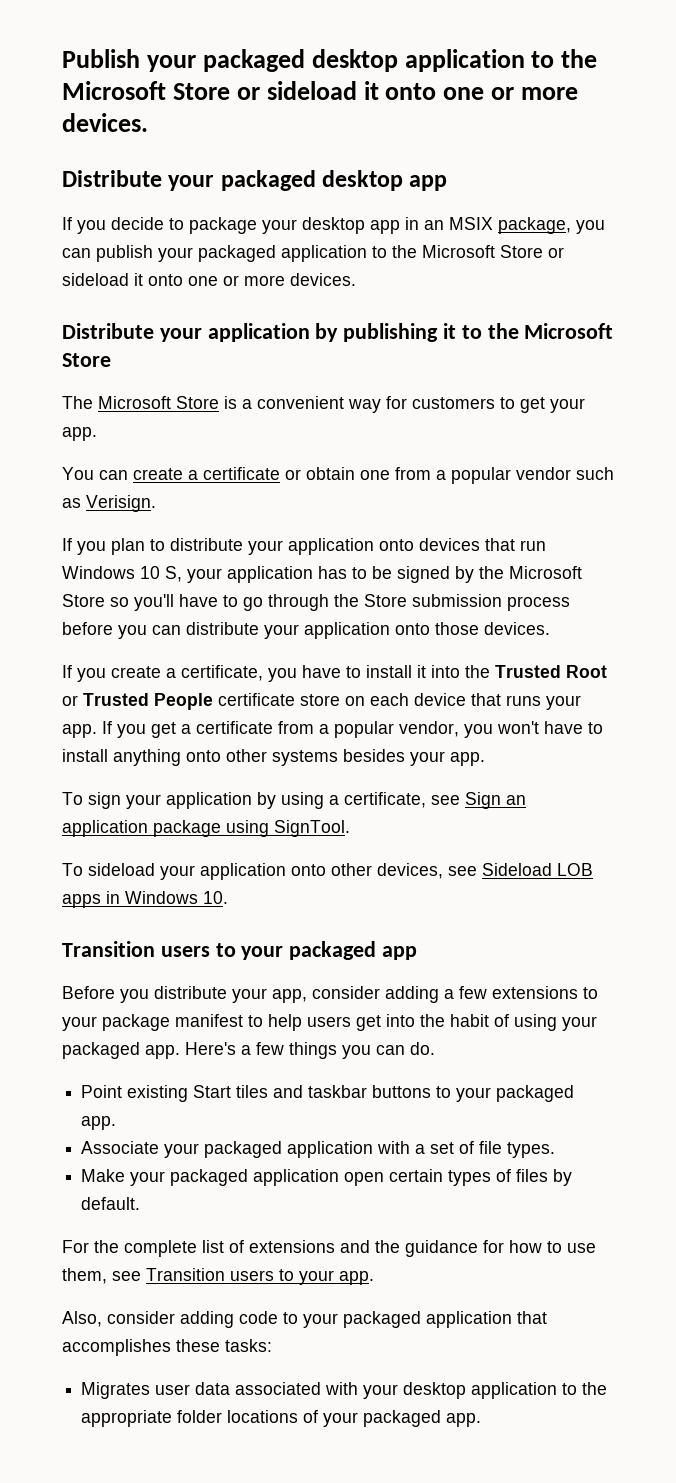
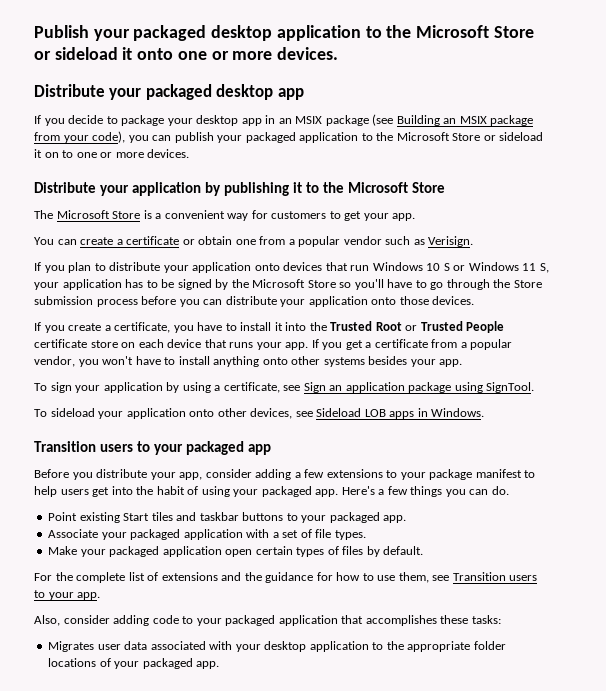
[498,217,571,234] package, -> [325,114,534,126] [34,131,126,143] package (see Building an MSIX package from your code),
[148,274,183,286] onto -> [44,150,74,158] on to
(160, 572) none -> [443,262,537,271] S or Windows 11
[125,891,228,904] Windows 10. -> [431,408,485,417] Windows.

